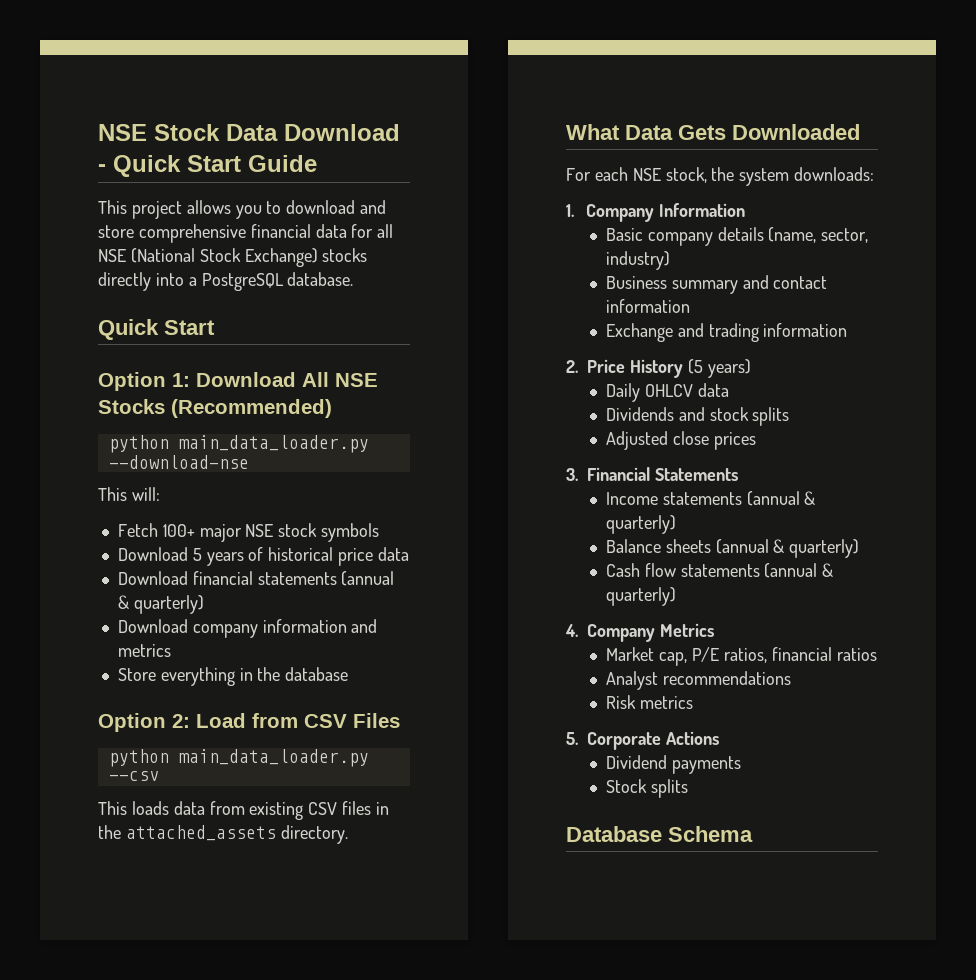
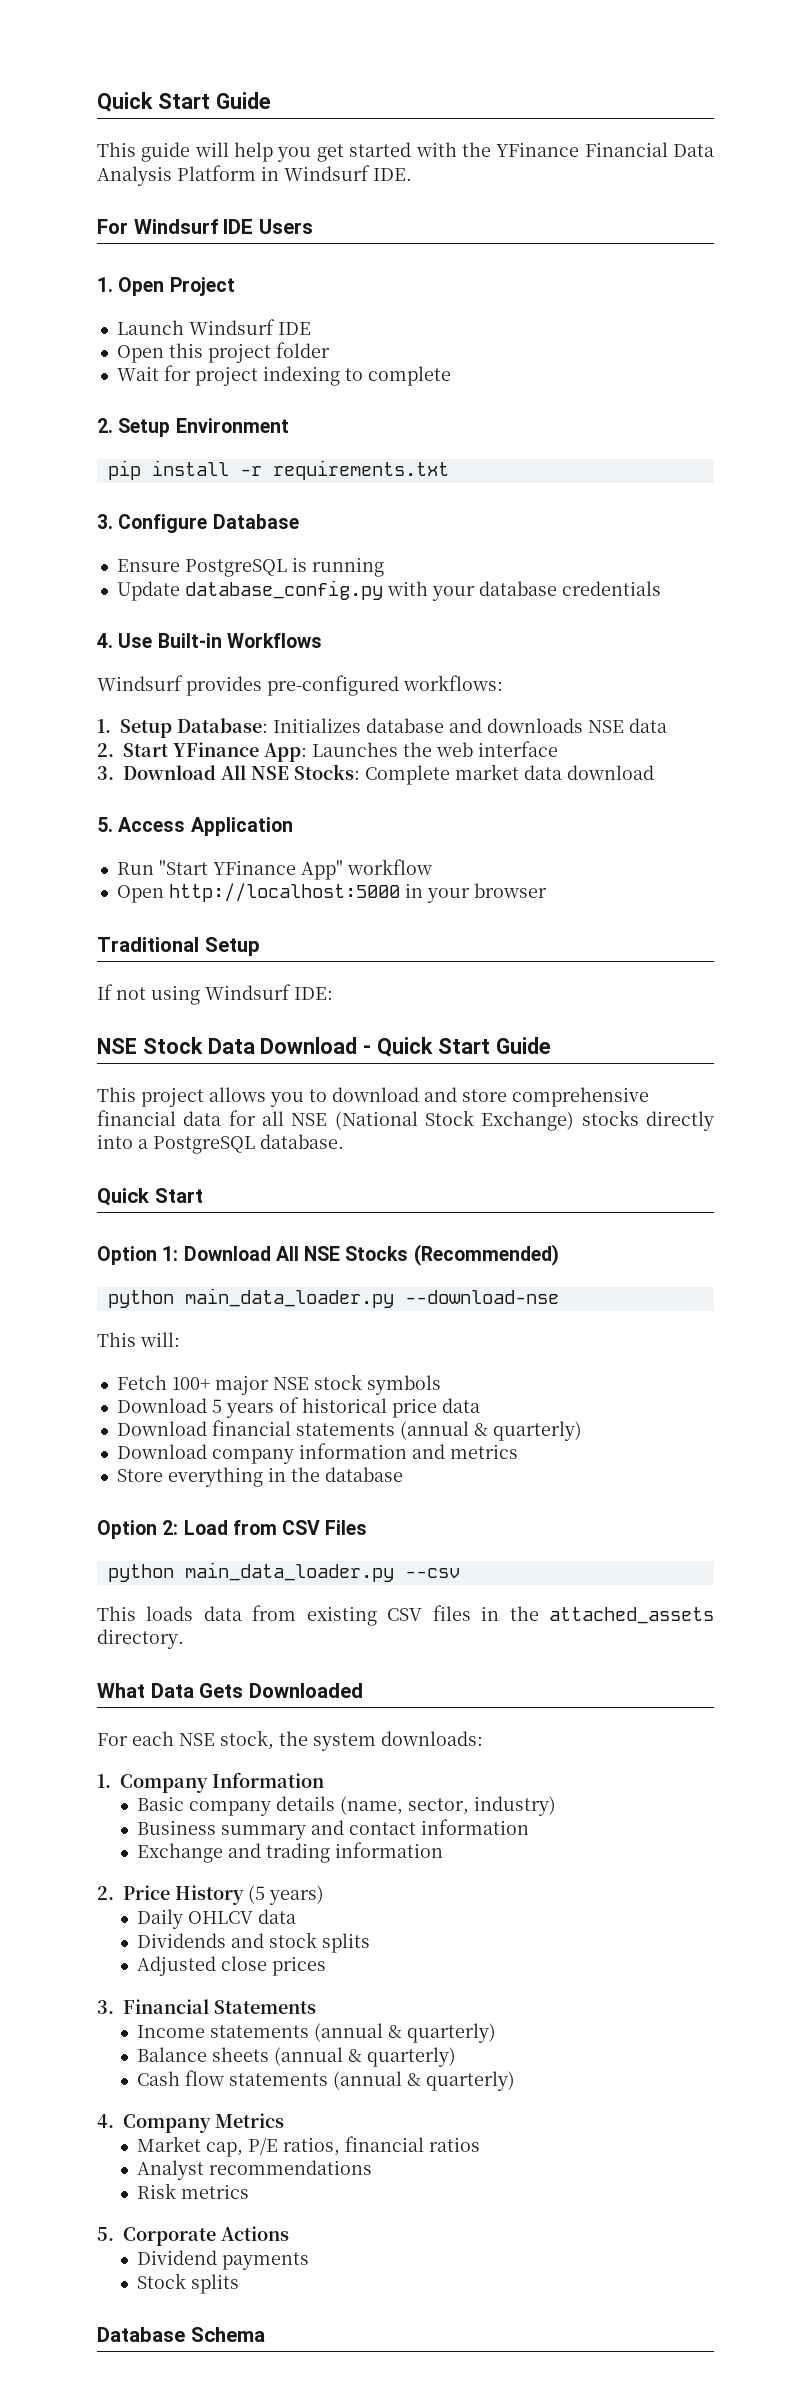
(98, 132) none -> [97,92,271,112] [97,142,715,162] [97,165,412,186] [97,219,313,234] [97,277,235,296] [116,319,311,335] [116,342,330,363] [116,365,451,386] [97,418,289,437] [107,460,449,480] [97,514,299,533] [116,557,384,577] [116,580,661,601] [97,633,322,648] [97,675,503,696] [97,718,667,738] [97,741,558,762] [97,764,654,785] [97,817,293,836] [116,859,432,880] [116,883,547,903] [97,937,260,956] [97,984,333,1005] Quick Start Guide // This guide will help you get started with the YFinance Financial Data Analysis Platform in Windsurf IDE. // For Windsurf IDE Users // 1. Open Project // Launch Windsurf IDE // Open this project folder // Wait for project indexing to complete // 2. Setup Environment // pip install -r requirements.txt // 3. Configure Database // Ensure PostgreSQL is running // Update database_config.py with your database credentials // 4. Use Built-in Workflows // Windsurf provides pre-configured workflows: // 1. Setup Database: Initializes database and downloads NSE data // 2. Start YFinance App: Launches the web interface // 3. Download All NSE Stocks: Complete market data download // 5. Access Application // Run "Start YFinance App" workflow // Open http://localhost:5000 in your browser // Traditional Setup // If not using Windsurf IDE: //

